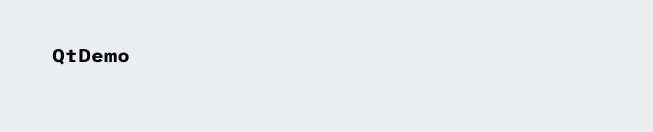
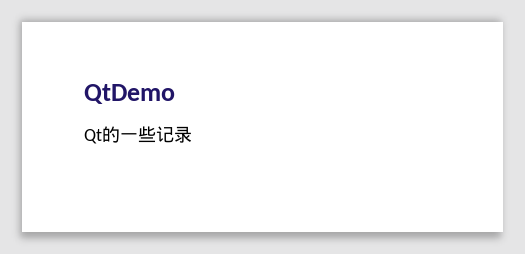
(130, 56) none -> [84,126,192,144] // Qt的一些记录

